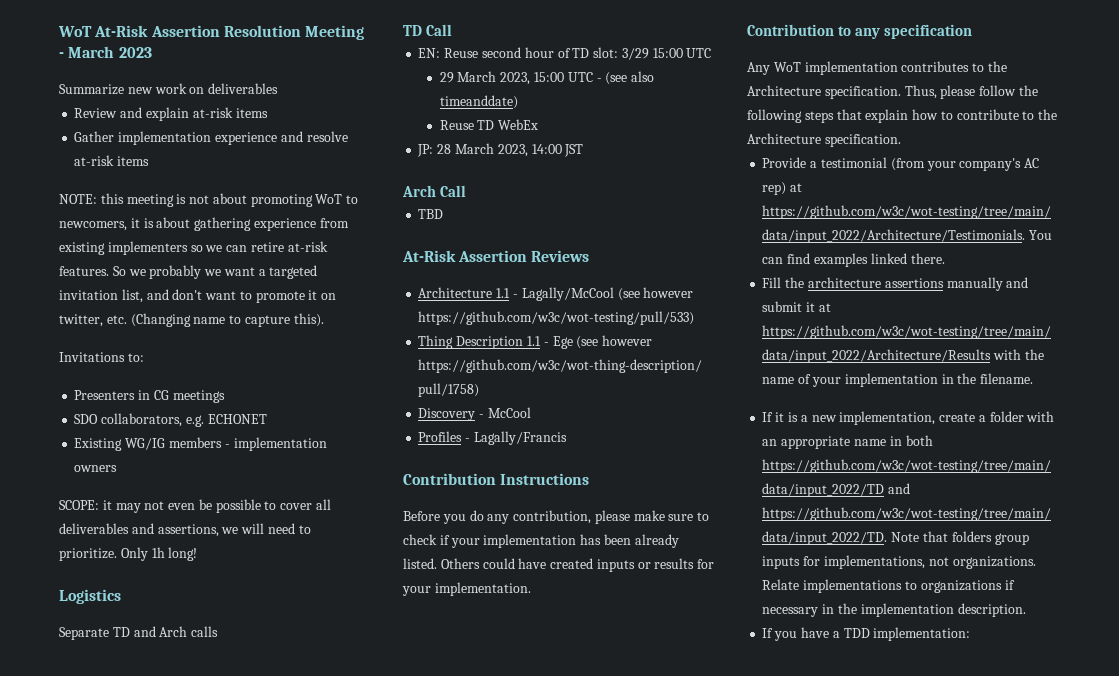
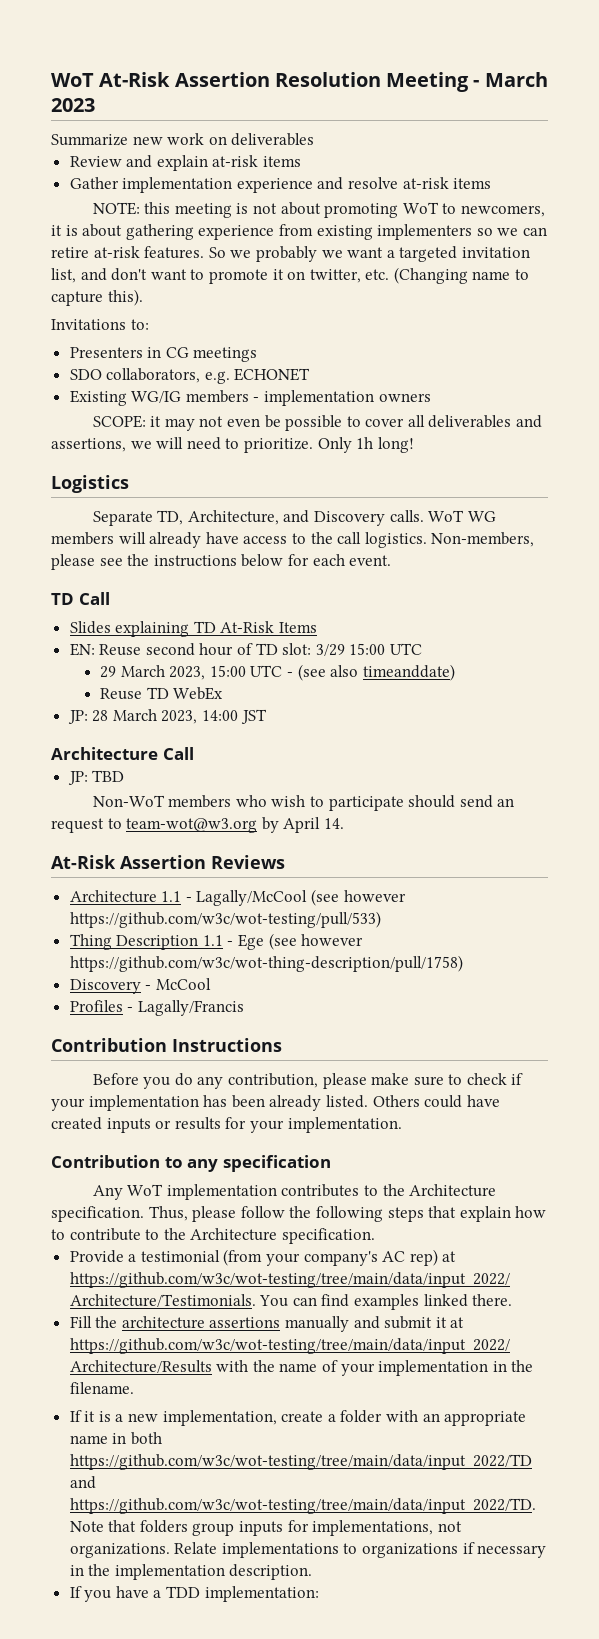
[112,626,219,637] [403,24,452,36] TD and Arch calls // TD Call -> [157,510,496,526] [51,532,535,548] [51,554,392,570] [51,592,110,605] [69,621,318,637] TD, Architecture, and Discovery calls. WoT WG members will already have access to the call logistics. Non-members, please see the instructions below for each event. // TD Call // Slides explaining TD At-Risk Items
[402,185,466,197] Arch Call // -> [51,747,194,760] [67,771,88,785] Architecture Call // JP:
(444, 214) none -> [92,795,515,811] [51,817,344,833] // Non-WoT members who wish to participate should send an request to team-wot@w3.org by April 14.

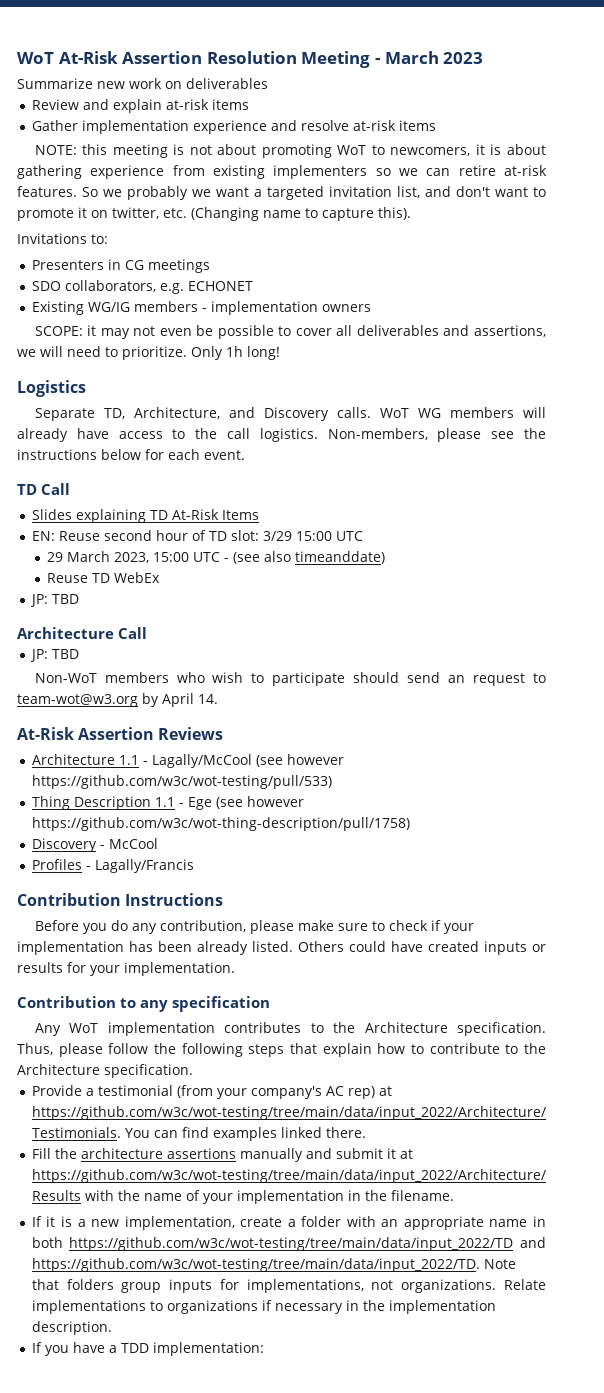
[92,709,267,724] 28 March 2023, 14:00 JST -> [51,594,79,604] TBD

